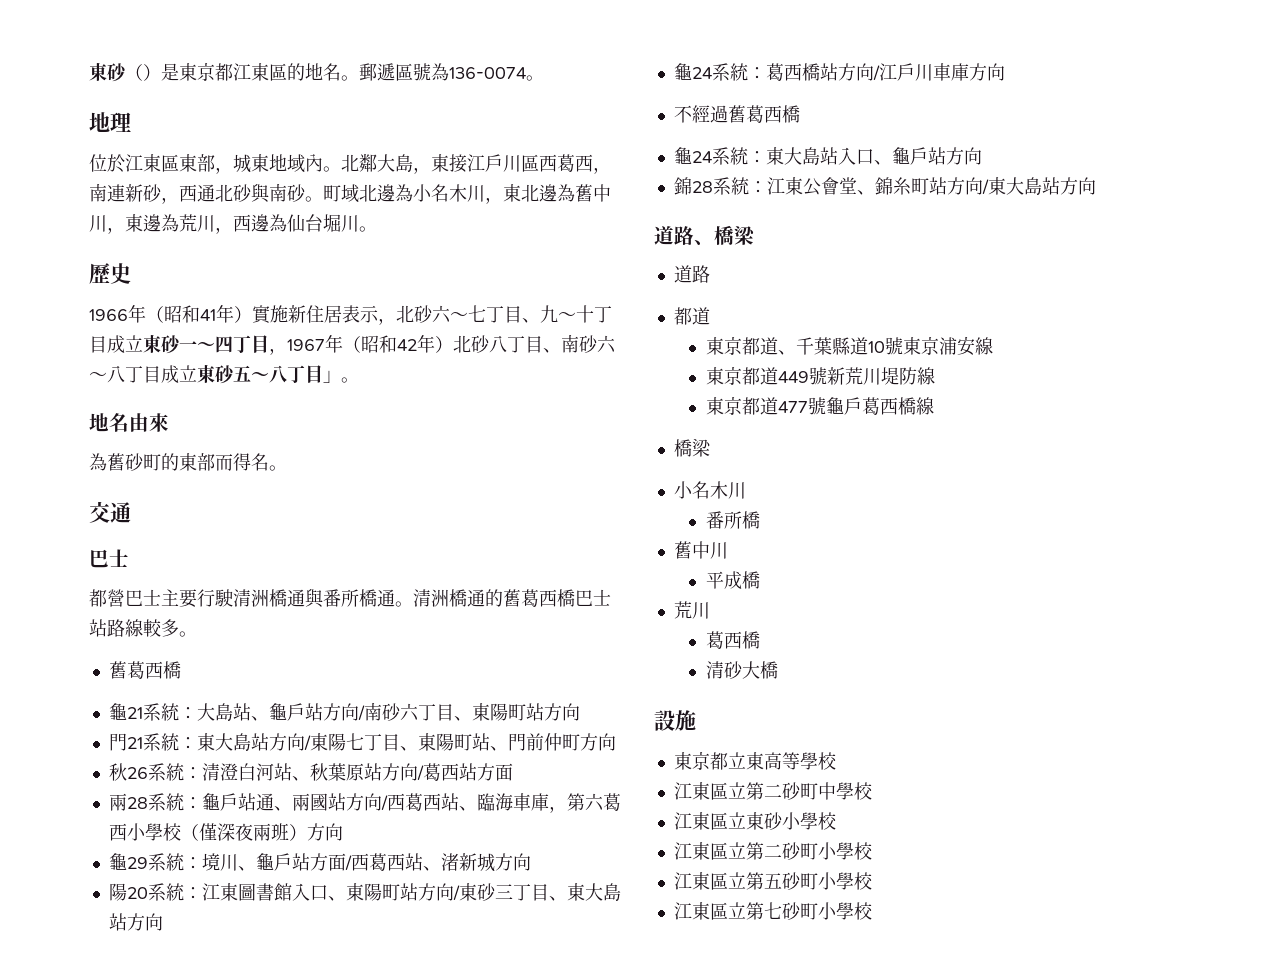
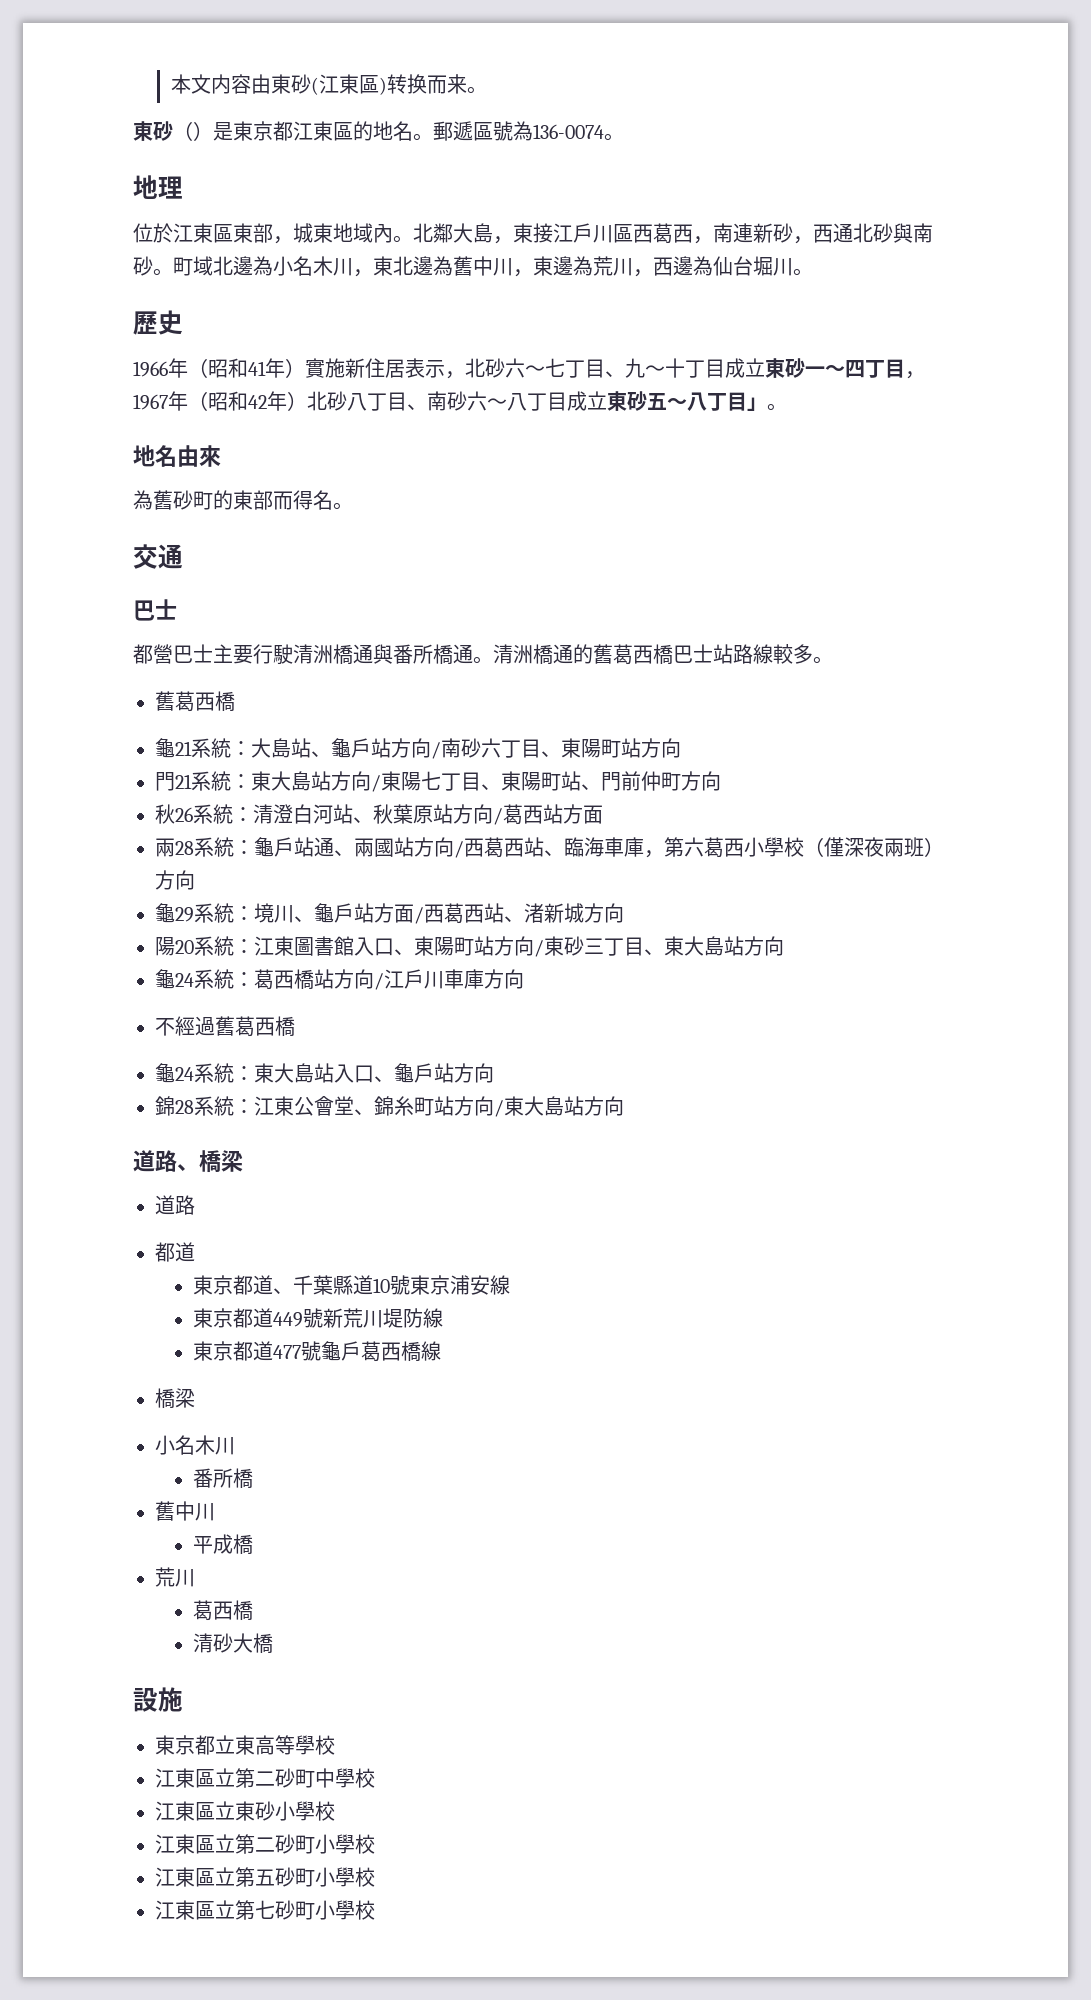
(89, 72) none -> [171,74,488,95] 本文内容由東砂(江東區)转换而来。 //

